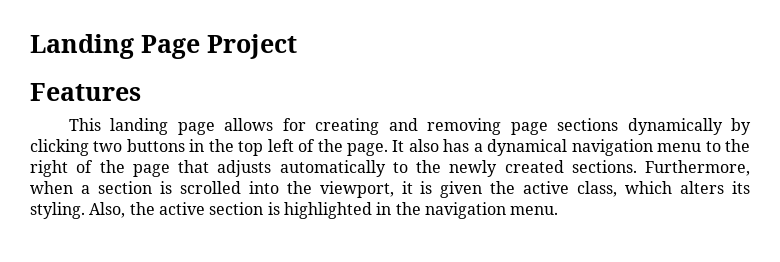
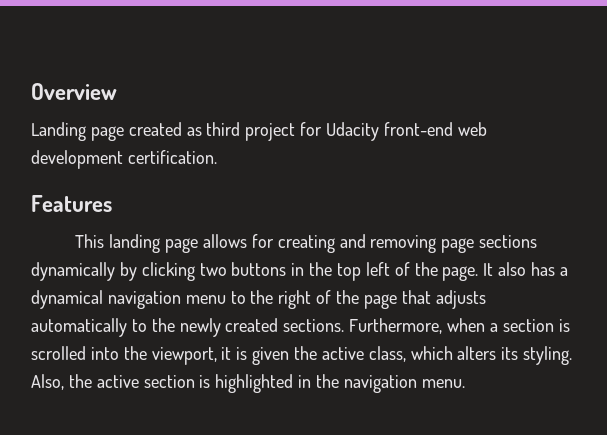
[30,34,297,59] Landing Page Project -> [31,83,117,100] [31,122,487,141] [31,150,217,169] Overview // Landing page created as third project for Udacity front-end web development certification.

